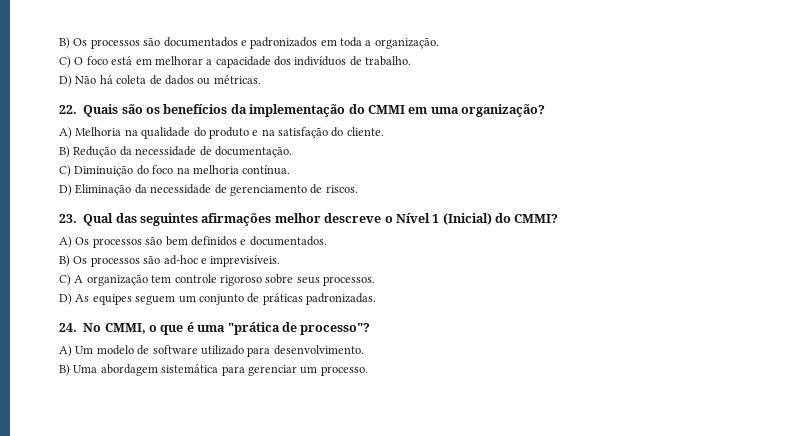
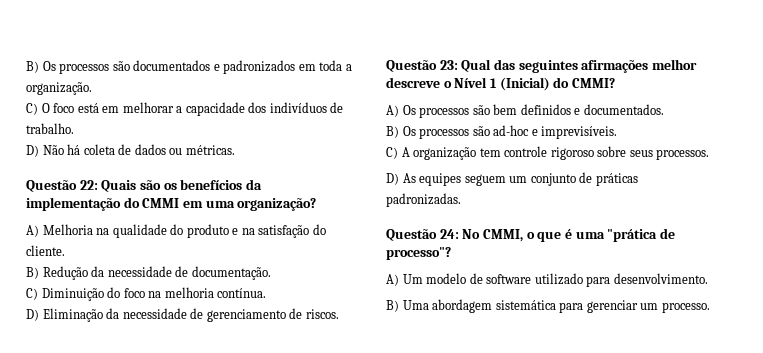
[59,105,77,114] 22. -> [26,180,98,192] Questão 22:
[59,214,77,223] 23. -> [386,60,458,72] Questão 23:
[59,323,77,332] 24. -> [386,229,459,241] Questão 24:

